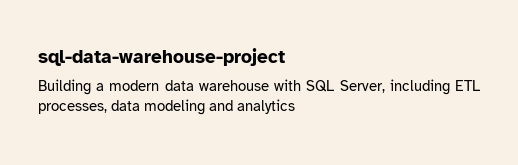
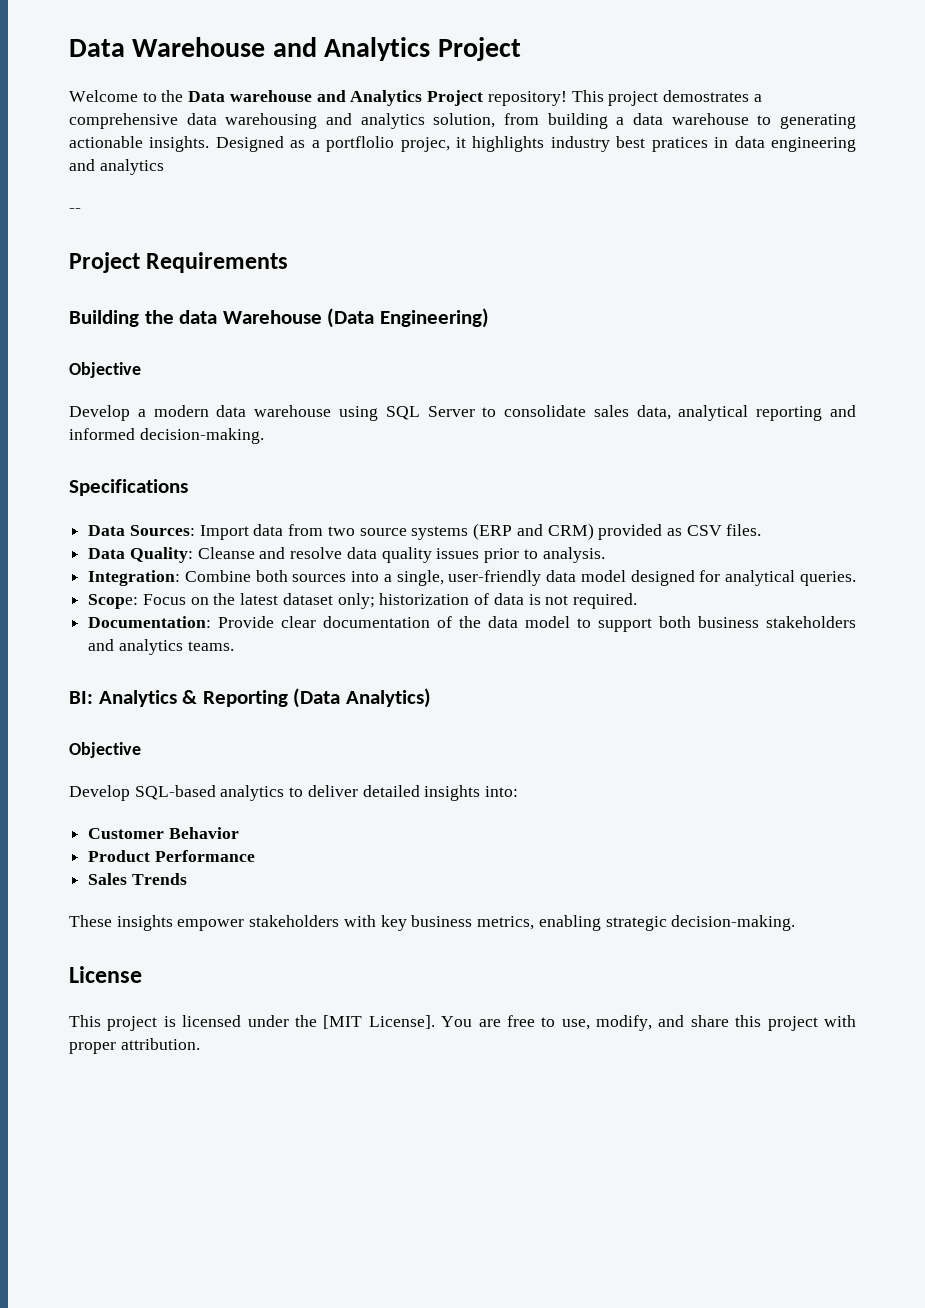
[38,48,285,66] [38,79,481,95] [38,99,295,115] sql-data-warehouse-project // Building a modern data warehouse with SQL Server, including ETL processes, data modeling and analytics -> [69,37,521,61] [69,90,762,106] [69,113,856,129] [69,136,857,152] [69,159,164,175] [69,208,81,213] [69,252,289,273] [69,308,489,328] [69,362,141,378] [69,405,857,421] [69,428,264,444] [69,479,188,496] [88,523,762,540] [88,547,605,563] [88,570,856,586] [88,593,637,609] [88,616,856,632] [88,639,234,655] [69,688,431,708] [69,742,141,758] [69,785,519,801] [88,827,239,839] [88,850,255,862] [88,873,187,885] [69,915,796,931] [69,966,142,983] [69,1015,857,1031] [69,1038,200,1054] Data Warehouse and Analytics Project // Welcome to the Data warehouse and Analytics Project repository! This project demostrates a comprehensive data warehousing and analytics solution, from building a data warehouse to generating actionable insights. Designed as a portflolio projec, it highlights industry best pratices in data engineering and analytics // -- // Project Requirements // Building the data Warehouse (Data Engineering) // Objective // Develop a modern data warehouse using SQL Server to consolidate sales data, analytical reporting and informed decision-making. // Specifications // Data Sources: Import data from two source systems (ERP and CRM) provided as CSV files. // Data Quality: Cleanse and resolve data quality issues prior to analysis. // Integration: Combine both sources into a single, user-friendly data model designed for analytical queries. // Scope: Focus on the latest dataset only; historization of data is not required. // Documentation: Provide clear documentation of the data model to support both business stakeholders and analytics teams. // BI: Analytics & Reporting (Data Analytics) // Objective // Develop SQL-based analytics to deliver detailed insights into: // Customer Behavior // Product Performance // Sales Trends // These insights empower stakeholders with key business metrics, enabling strategic decision-making. // License // This project is licensed under the [MIT License]. You are free to use, modify, and share this project with proper attribution.

